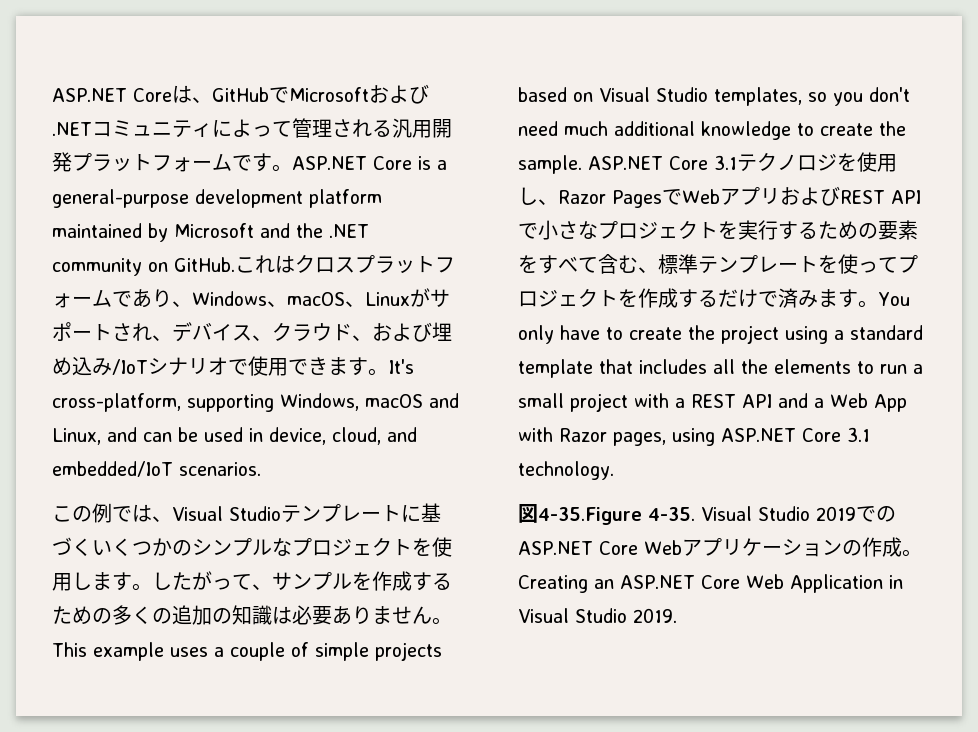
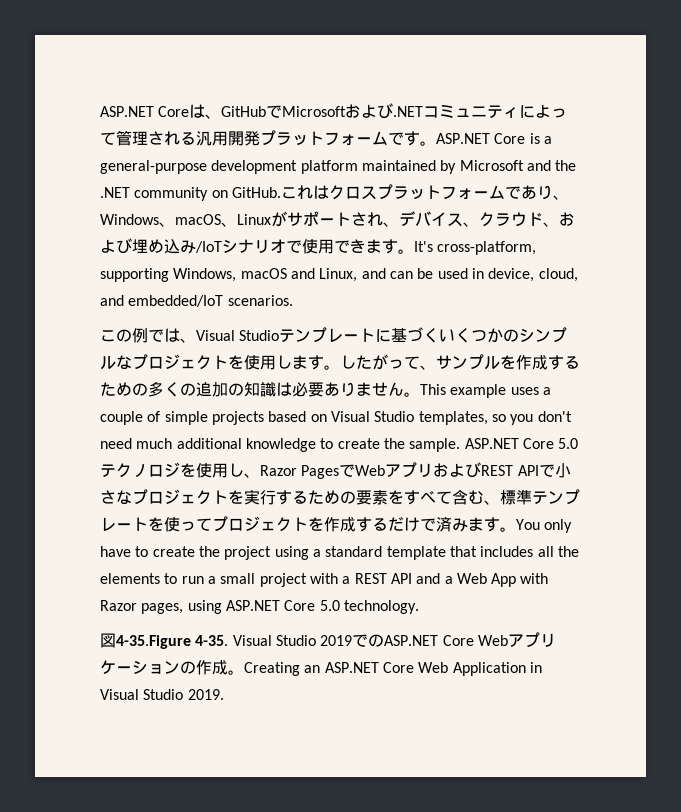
[713,155,737,170] 3.1 -> [558,438,579,449] 5.0
[846,427,870,442] 3.1 -> [319,600,340,611] 5.0

